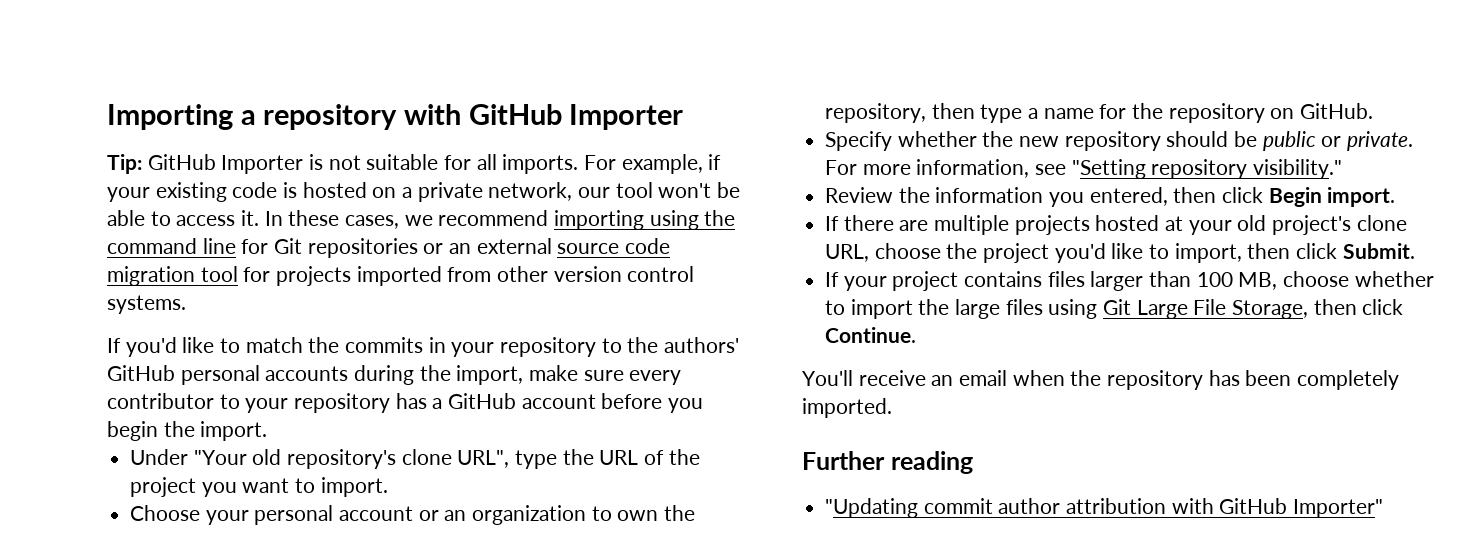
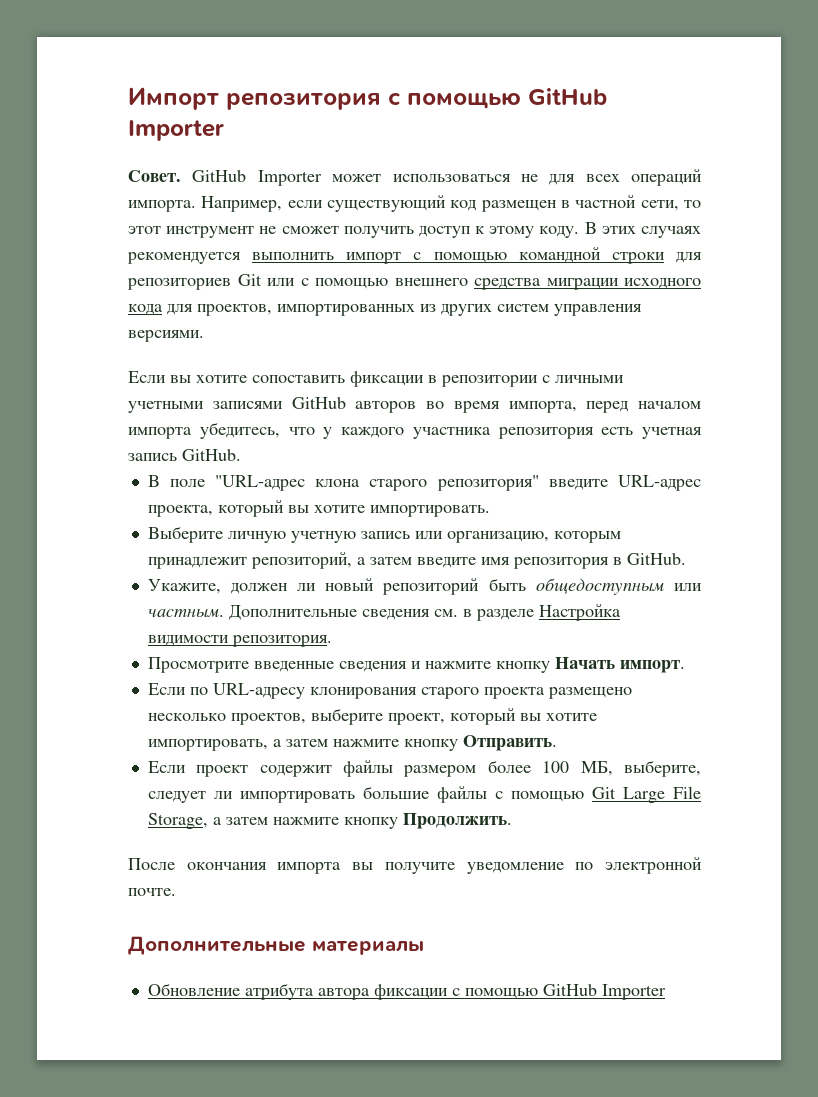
[107,104,462,130] Importing a repository with -> [128,87,521,110] Импорт репозитория с помощью
[107,154,722,174] [107,182,741,202] [107,210,736,230] [107,238,671,258] [107,266,695,286] [107,295,186,314] [107,337,740,357] [107,365,682,385] [107,393,704,413] [107,421,268,441] [130,449,700,469] [130,477,388,497] [130,505,696,525] [825,103,1374,123] [825,131,1414,151] [825,159,1343,179] [825,187,1396,207] [825,215,1407,235] [825,243,1415,263] [825,271,1434,291] [825,299,1404,319] [825,327,917,343] [802,370,1400,390] [802,398,892,418] [802,451,973,474] [825,498,1384,518] Tip: GitHub Importer is not suitable for all imports. For example, if your existing code is hosted on a private network, our tool won't be able to access it. In these cases, we recommend importing using the command line for Git repositories or an external source code migration tool for projects imported from other version control systems. // If you'd like to match the commits in your repository to the authors' GitHub personal accounts during the import, make sure every contributor to your repository has a GitHub account before you begin the import. // Under "Your old repository's clone URL", type the URL of the project you want to import. // Choose your personal account or an organization to own the repository, then type a name for the repository on GitHub. // Specify whether the new repository should be public or private. For more information, see "Setting repository visibility." // Review the information you entered, then click Begin import. // If there are multiple projects hosted at your old project's clone URL, choose the project you'd like to import, then click Submit. // If your project contains files larger than 100 MB, choose whether to import the large files using Git Large File Storage, then click Continue. // You'll receive an email when the repository has been completely imported. // Further reading // "Updating commit author attribution with GitHub Importer" -> [128,169,702,186] [128,195,701,212] [128,222,701,238] [127,247,702,264] [127,274,701,290] [128,304,642,316] [128,330,204,342] [128,371,624,387] [128,397,701,413] [128,422,702,439] [128,449,241,461] [147,475,701,491] [147,500,490,517] [147,526,621,543] [147,552,686,569] [147,578,702,595] [147,604,621,621] [147,635,332,647] [147,657,685,673] [147,683,632,699] [147,708,597,725] [147,735,557,751] [147,760,701,777] [147,786,702,803] [147,813,512,829] [128,857,702,874] [128,888,176,896] [128,936,424,955] [147,983,666,1000] Совет. GitHub Importer может использоваться не для всех операций импорта. Например, если существующий код размещен в частной сети, то этот инструмент не сможет получить доступ к этому коду. В этих случаях рекомендуется выполнить импорт с помощью командной строки для репозиториев Git или с помощью внешнего средства миграции исходного кода для проектов, импортированных из других систем управления версиями. // Если вы хотите сопоставить фиксации в репозитории с личными учетными записями GitHub авторов во время импорта, перед началом импорта убедитесь, что у каждого участника репозитория есть учетная запись GitHub. // В поле "URL-адрес клона старого репозитория" введите URL-адрес проекта, который вы хотите импортировать. // Выберите личную учетную запись или организацию, которым принадлежит репозиторий, а затем введите имя репозитория в GitHub. // Укажите, должен ли новый репозиторий быть общедоступным или частным. Дополнительные сведения см. в разделе Настройка видимости репозитория. // Просмотрите введенные сведения и нажмите кнопку Начать импорт. // Если по URL-адресу клонирования старого проекта размещено несколько проектов, выберите проект, который вы хотите импортировать, а затем нажмите кнопку Отправить. // Если проект содержит файлы размером более 100 МБ, выберите, следует ли импортировать большие файлы с помощью Git Large File Storage, а затем нажмите кнопку Продолжить. // После окончания импорта вы получите уведомление по электронной почте. // Дополнительные материалы // Обновление атрибута автора фиксации с помощью GitHub Importer

